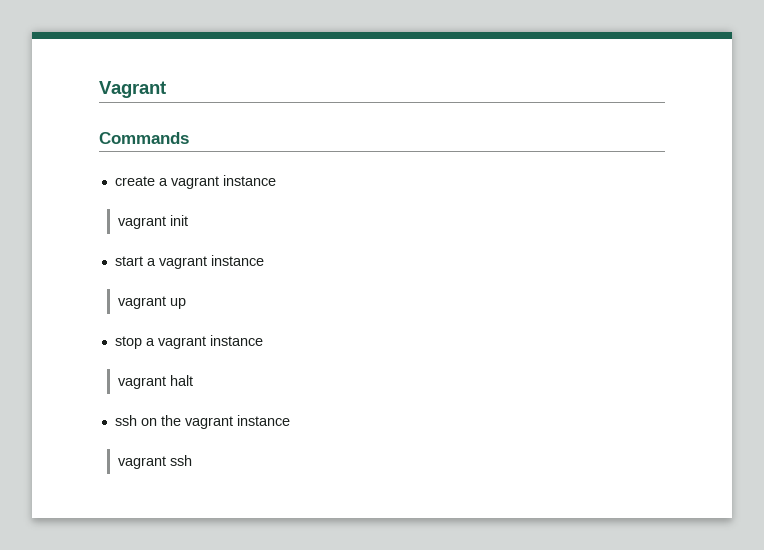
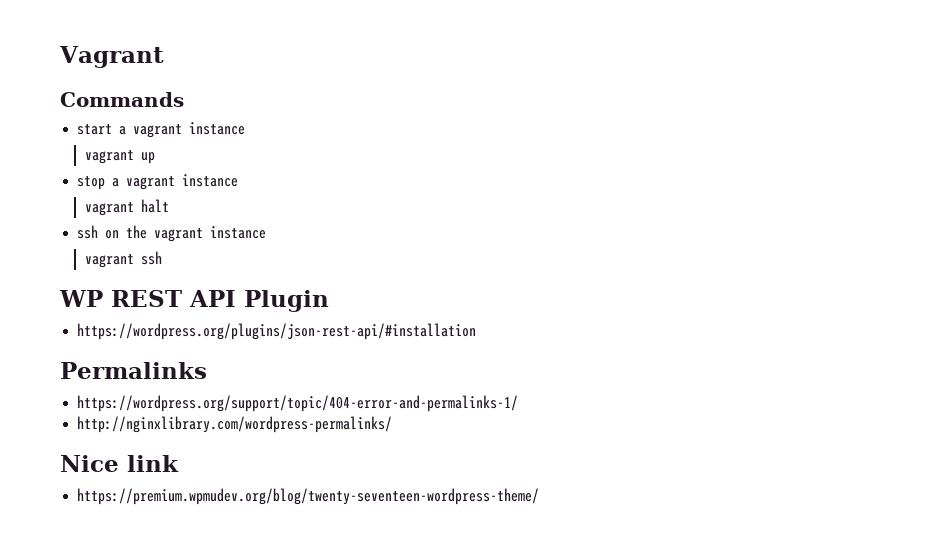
[114,175,276,189] [117,215,188,229] // create a vagrant instance // vagrant init -> (184, 99) none
(192, 460) none -> [59,290,329,312] [77,323,477,340] [60,362,207,379] [77,395,519,412] [77,416,393,433] [60,455,179,472] [77,488,540,505] // WP REST API Plugin // https://wordpress.org/plugins/json-rest-api/#installation // Permalinks // https://wordpress.org/support/topic/404-error-and-permalinks-1/ // http://nginxlibrary.com/wordpress-permalinks/ // Nice link // https://premium.wpmudev.org/blog/twenty-seventeen-wordpress-theme/

